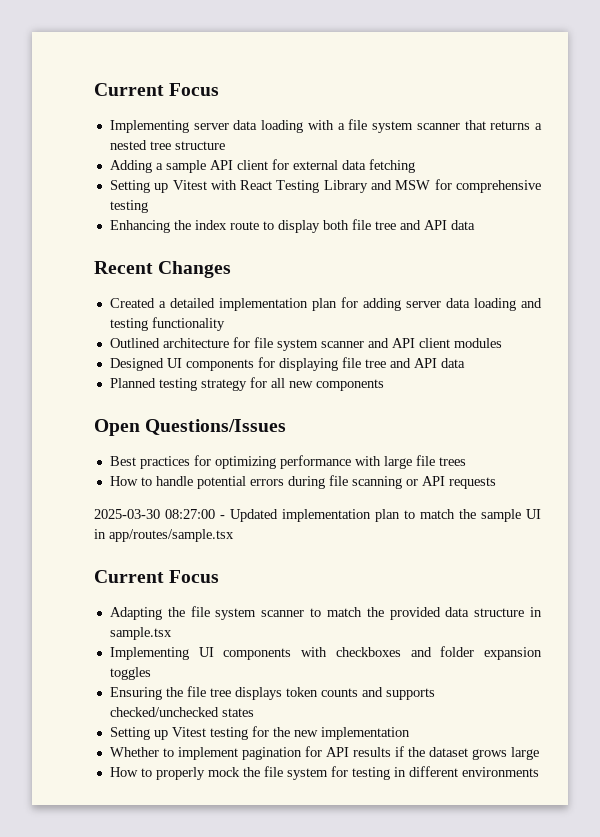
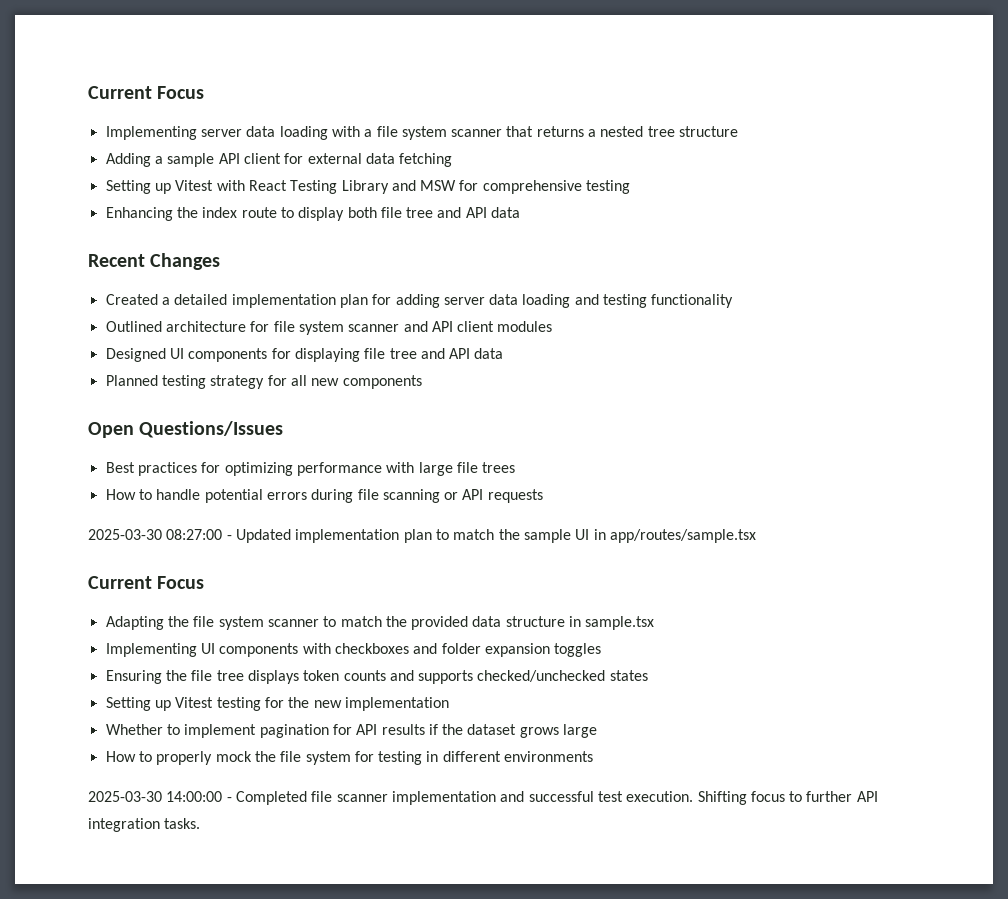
(539, 772) none -> [88,791,878,805] [88,818,201,832] // 2025-03-30 14:00:00 - Completed file scanner implementation and successful test execution. Shifting focus to further API integration tasks.

